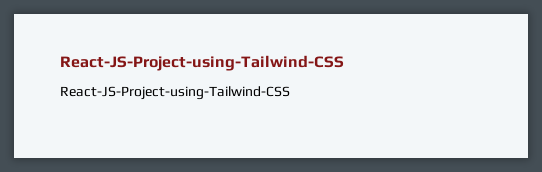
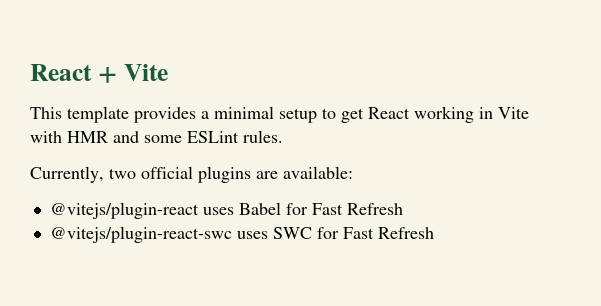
[60,55,344,71] [60,86,290,100] React-JS-Project-using-Tailwind-CSS // React-JS-Project-using-Tailwind-CSS -> [30,64,168,83] [30,106,529,123] [30,130,283,143] [30,166,353,183] [49,202,403,219] [49,226,434,243] React + Vite // This template provides a minimal setup to get React working in Vite with HMR and some ESLint rules. // Currently, two official plugins are available: // @vitejs/plugin-react uses Babel for Fast Refresh // @vitejs/plugin-react-swc uses SWC for Fast Refresh

